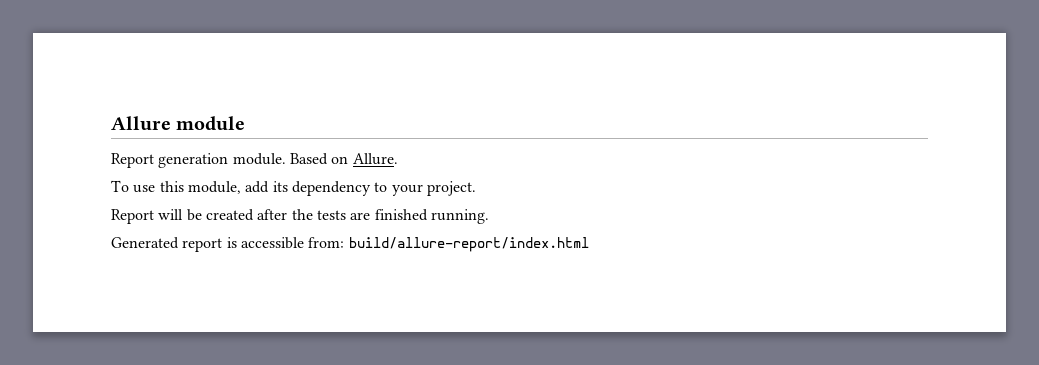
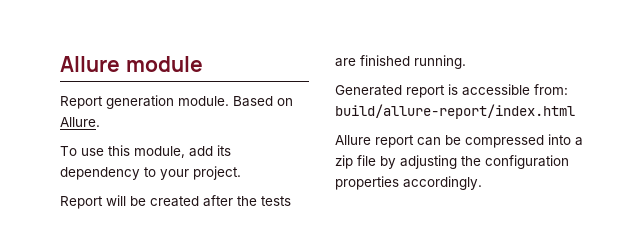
(589, 244) none -> [335,134,583,148] [335,155,569,169] [335,176,482,190] // Allure report can be compressed into a zip file by adjusting the configuration properties accordingly.

